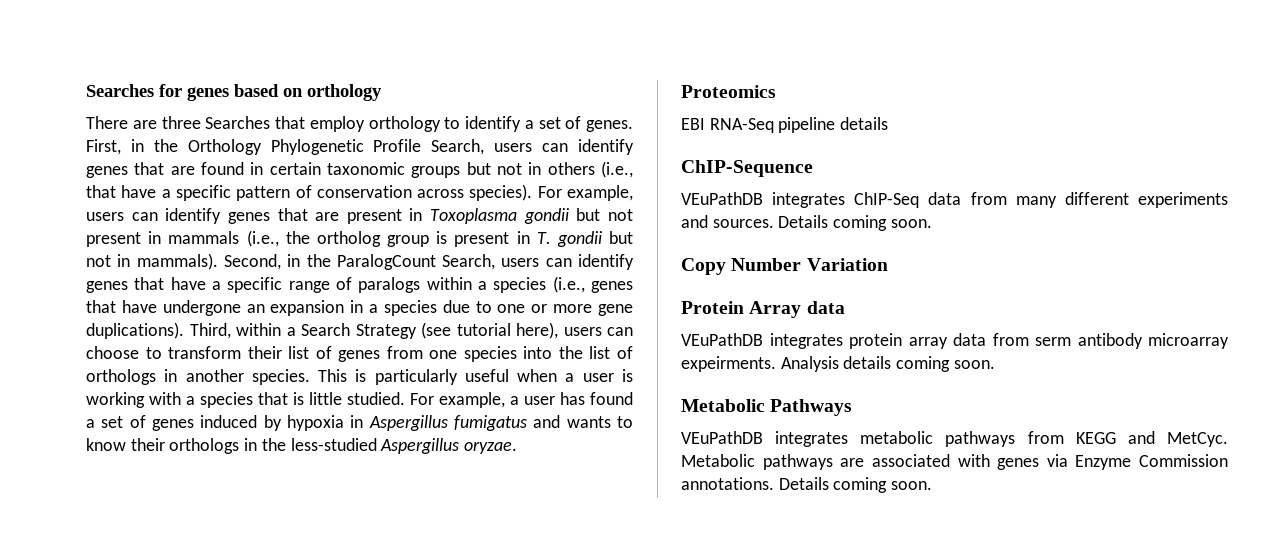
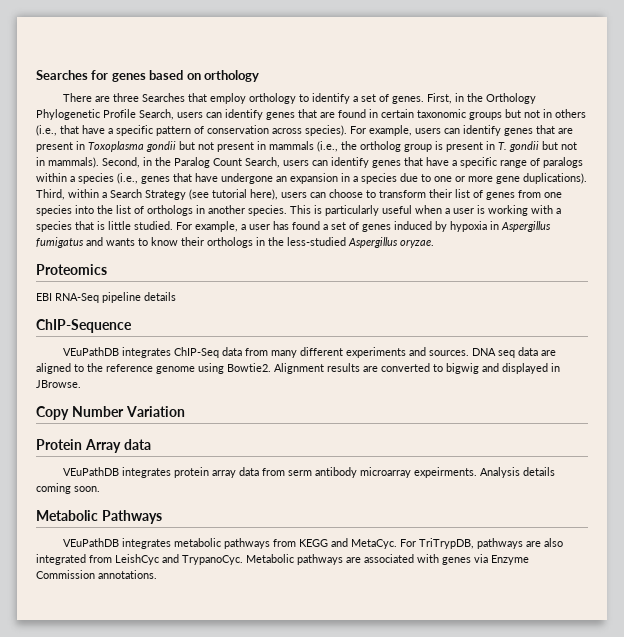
[336,254,436,270] ParalogCount -> [174,157,242,168] Paralog Count
[778,215,932,231] Details coming soon. -> [472,347,557,358] [36,363,560,374] [36,380,81,388] DNA seq data are aligned to the reference genome using Bowtie2. Alignment results are converted to bigwig and displayed in JBrowse.
[1167,432,1228,447] MetCyc. -> [351,538,564,549] [36,554,243,565] MetaCyc. For TriTrypDB, pathways are also integrated from LeishCyc and TrypanoCyc.
[778,477,933,493] Details coming soon. -> (157, 574) none

